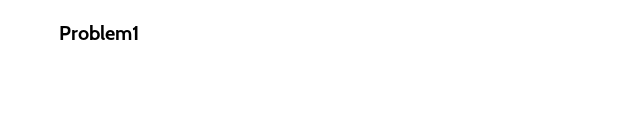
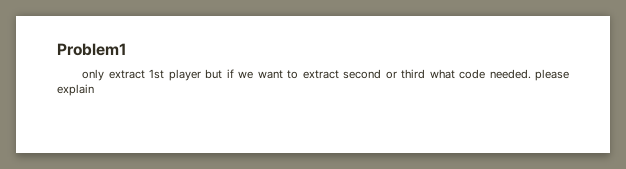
(139, 32) none -> [82,69,569,81] [57,84,94,96] // only extract 1st player but if we want to extract second or third what code needed. please explain

